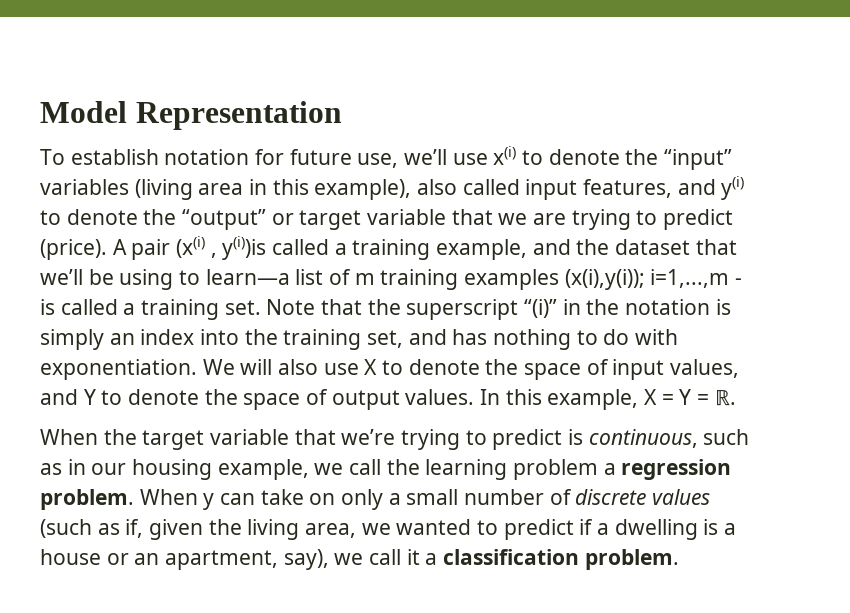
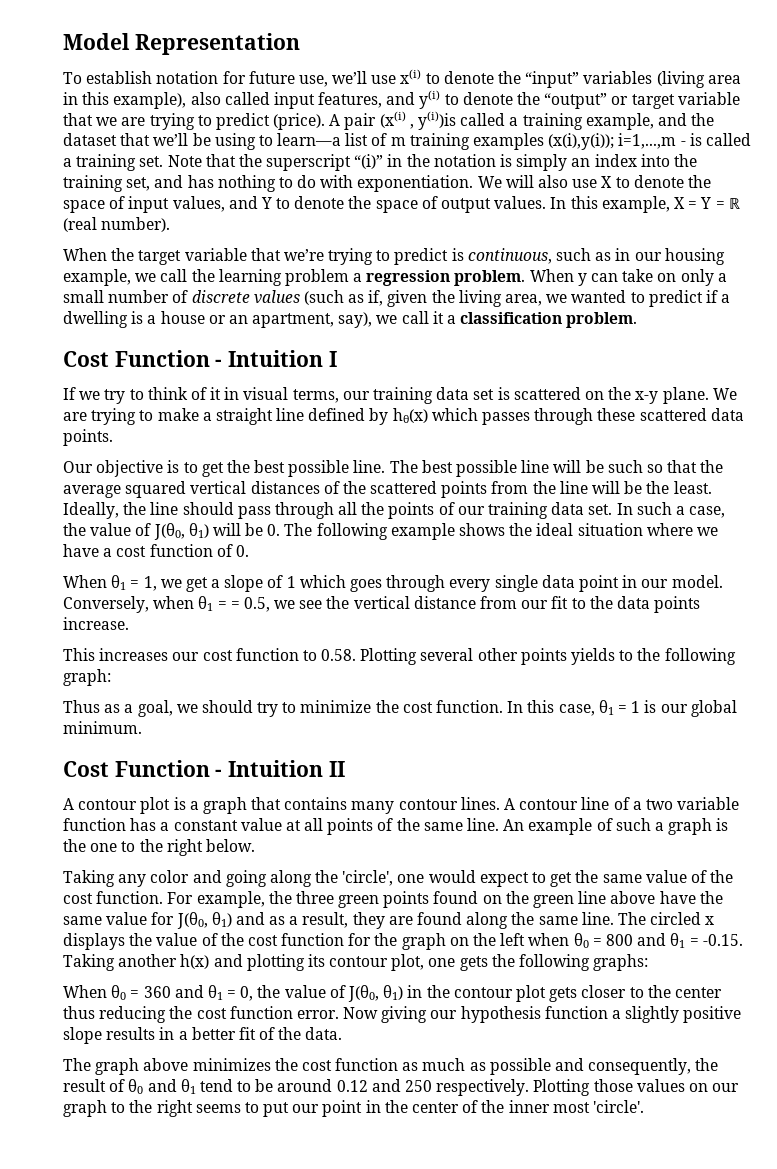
[714,390,736,406] ℝ. -> [728,198,740,209] [63,217,171,232] ℝ (real number).
(679, 559) none -> [63,350,337,367] [63,387,737,404] [63,408,744,425] [63,429,113,446] [63,460,724,477] [63,481,712,498] [63,502,726,519] [63,523,718,540] [63,544,249,557] [63,575,723,592] [63,596,701,613] [63,617,129,630] [63,648,736,665] [63,669,111,686] [63,700,737,717] [63,721,142,734] [63,760,345,777] [63,797,740,814] [63,818,729,835] [63,839,255,856] [63,870,734,887] [63,891,723,908] [63,912,715,929] [63,933,743,950] [63,954,649,971] [63,985,722,1002] [63,1006,742,1023] [63,1027,343,1044] [63,1058,719,1075] [63,1079,740,1096] [63,1100,644,1117] // Cost Function - Intuition I // If we try to think of it in visual terms, our training data set is scattered on the x-y plane. We are trying to make a straight line defined by hθ(x) which passes through these scattered data points. // Our objective is to get the best possible line. The best possible line will be such so that the average squared vertical distances of the scattered points from the line will be the least. Ideally, the line should pass through all the points of our training data set. In such a case, the value of J(θ0, θ1) will be 0. The following example shows the ideal situation where we have a cost function of 0. // When θ1 = 1, we get a slope of 1 which goes through every single data point in our model. Conversely, when θ1 = = 0.5, we see the vertical distance from our fit to the data points increase. // This increases our cost function to 0.58. Plotting several other points yields to the following graph: // Thus as a goal, we should try to minimize the cost function. In this case, θ1 = 1 is our global minimum. // Cost Function - Intuition II // A contour plot is a graph that contains many contour lines. A contour line of a two variable function has a constant value at all points of the same line. An example of such a graph is the one to the right below. // Taking any color and going along the 'circle', one would expect to get the same value of the cost function. For example, the three green points found on the green line above have the same value for J(θ0, θ1) and as a result, they are found along the same line. The circled x displays the value of the cost function for the graph on the left when θ0 = 800 and θ1 = -0.15. Taking another h(x) and plotting its contour plot, one gets the following graphs: // When θ0 = 360 and θ1 = 0, the value of J(θ0, θ1) in the contour plot gets closer to the center thus reducing the cost function error. Now giving our hypothesis function a slightly positive slope results in a better fit of the data. // The graph above minimizes the cost function as much as possible and consequently, the result of θ0 and θ1 tend to be around 0.12 and 250 respectively. Plotting those values on our graph to the right seems to put our point in the center of the inner most 'circle'.

